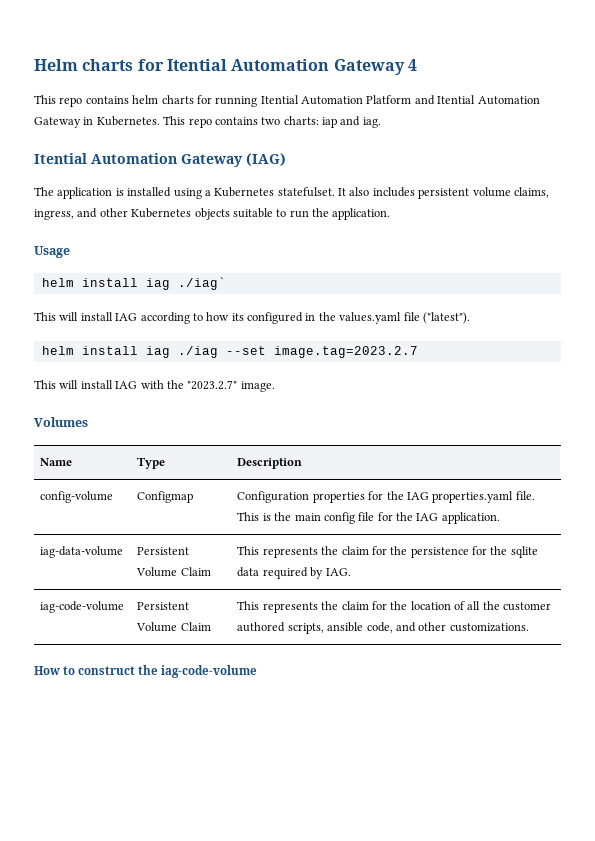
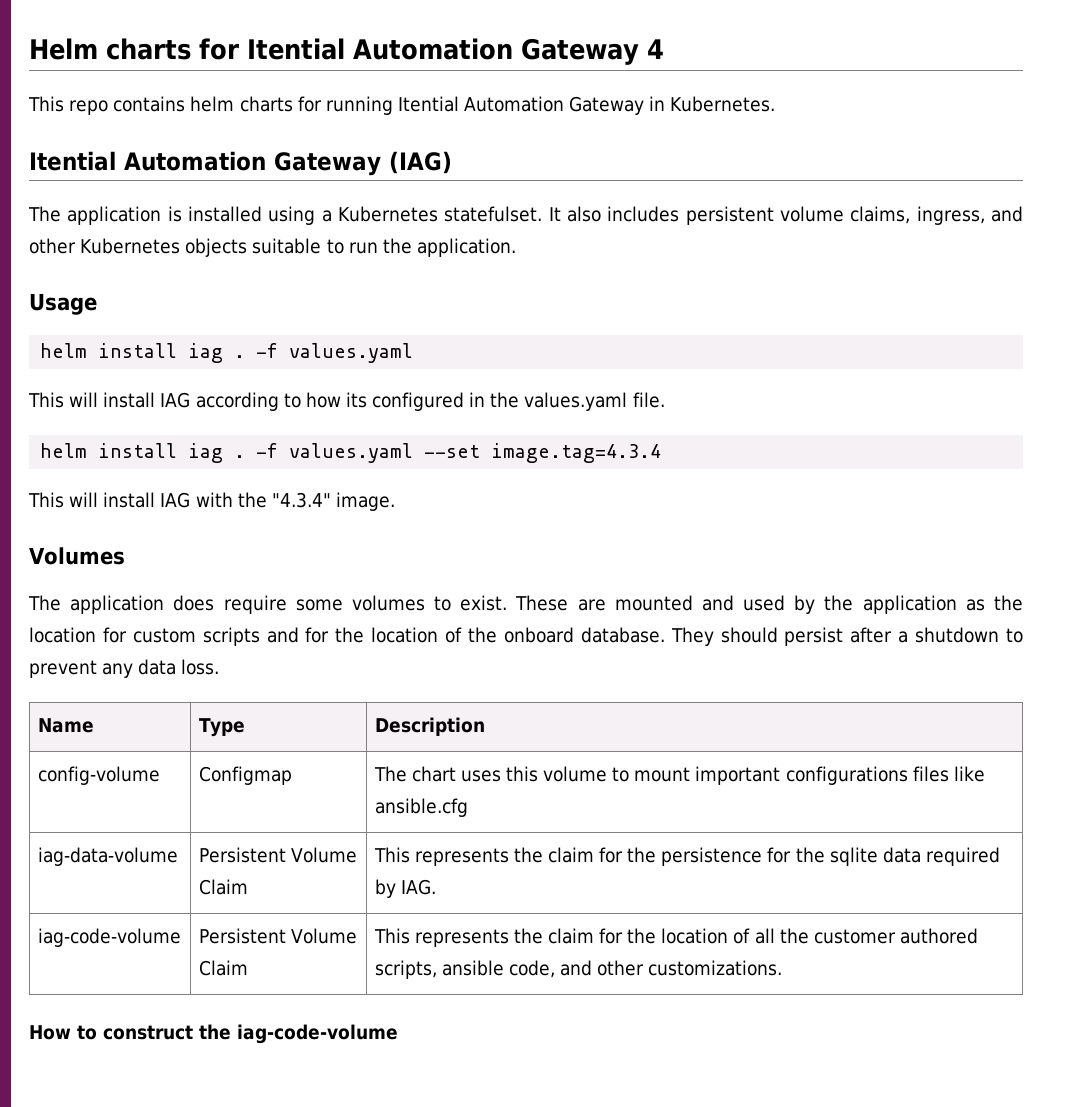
[366,95,540,105] Platform and Itential Automation -> (565, 104) none
[163,116,381,128] This repo contains two charts: iap and iag. -> (776, 104) none
[177,277,226,290] ./iag` -> [234,343,414,363] . -f values.yaml
[403,312,470,324] [41,346,418,358] file ("latest"). // helm install iag ./iag --set image.tag=2023.2.7 -> [632,392,665,408] [40,443,662,463] file. // helm install iag . -f values.yaml --set image.tag=4.3.4
[187,380,238,390] "2023.2.7" -> [271,492,331,508] "4.3.4"
(88, 422) none -> [28,595,1023,614] [29,627,1024,646] [29,659,220,678] // The application does require some volumes to exist. These are mounted and used by the application as the location for custom scripts and for the location of the onboard database. They should persist after a shutdown to prevent any data loss.
[237,491,535,503] [237,512,500,524] Configuration properties for the IAG properties.yaml file. This is the main config file for the IAG application. -> [373,766,985,785] [374,798,468,817] The chart uses this volume to mount important configurations files like ansible.cfg

